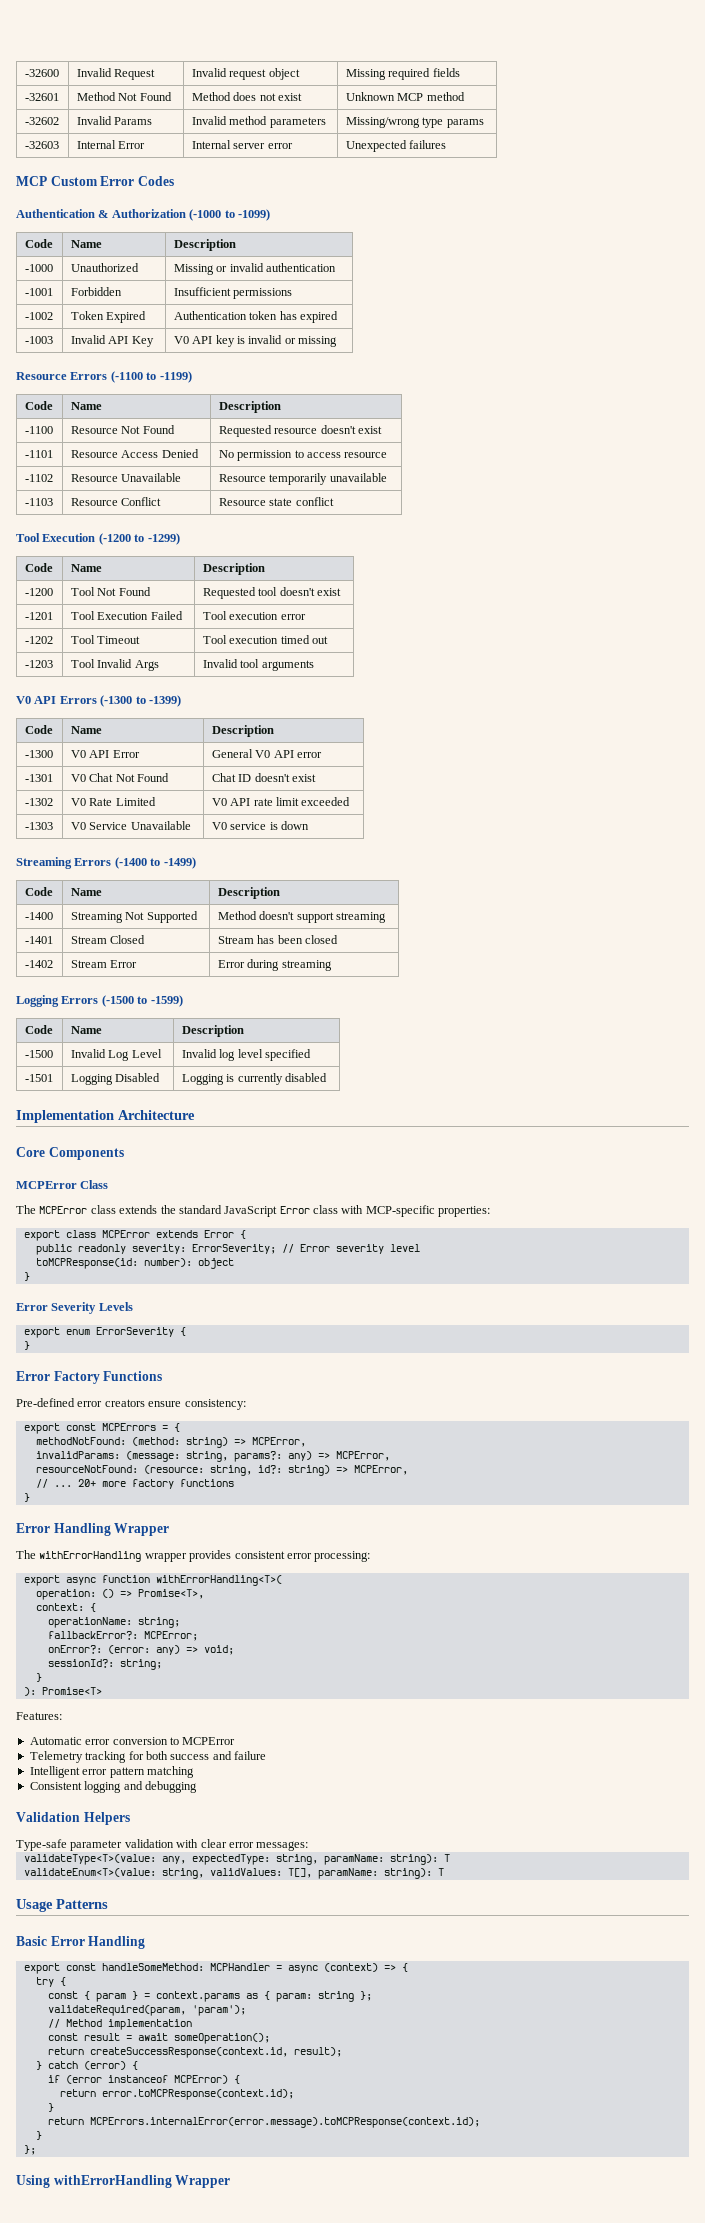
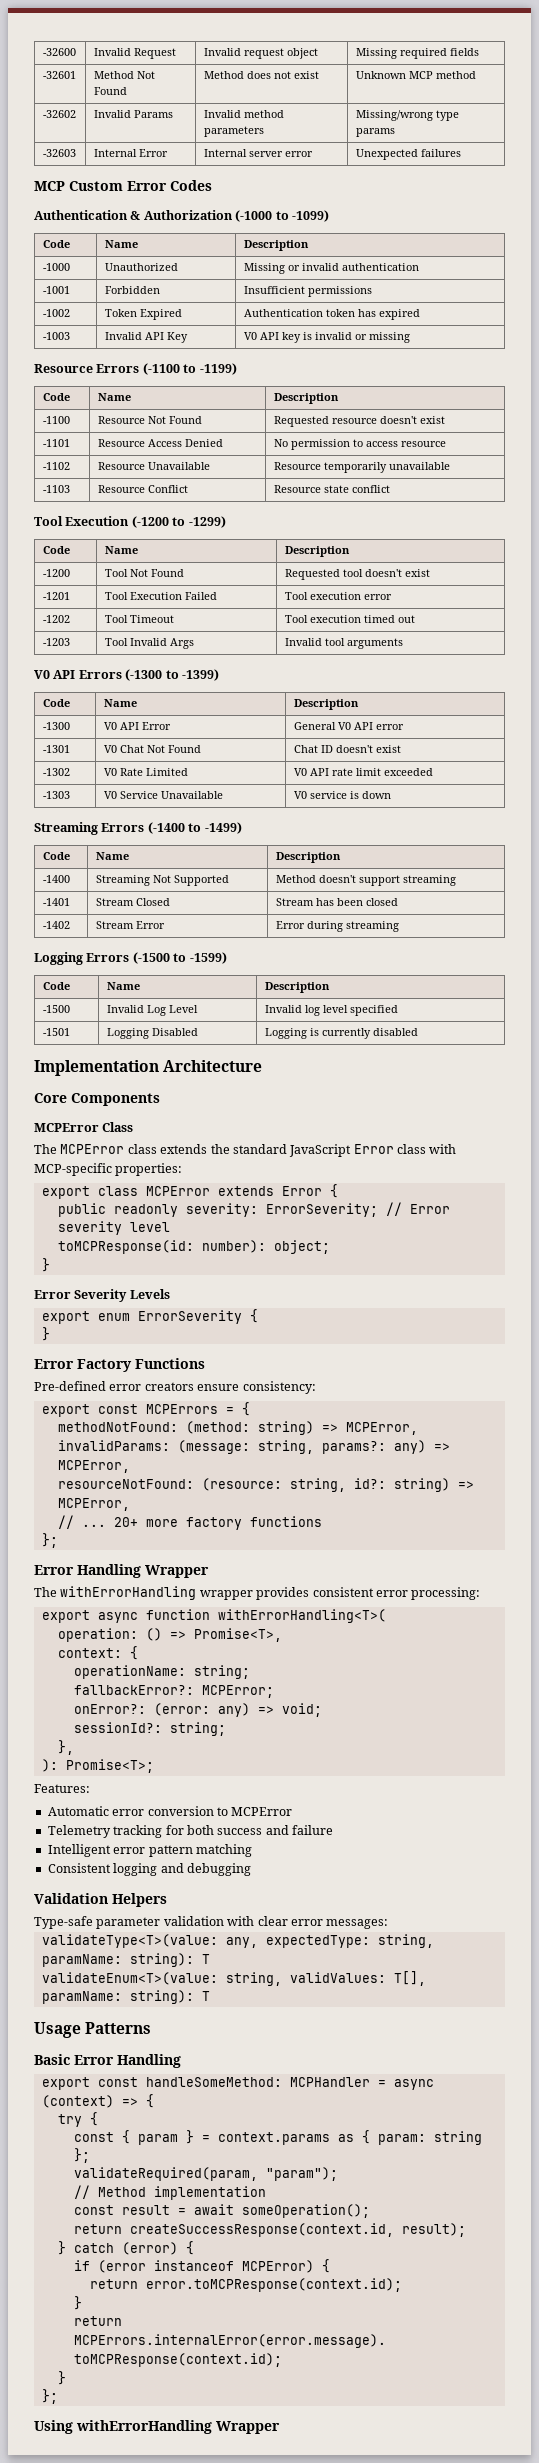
[197,1258,234,1269] object -> [273,1240,330,1254] object;
[23,1493,30,1502] } -> [41,1533,58,1548] };
[35,1673,42,1682] } -> [57,1740,74,1755] },
[41,1687,102,1695] Promise<T> -> [65,1759,154,1773] Promise<T>;
[191,2005,246,2016] 'param'); -> [265,2167,338,2181] "param");

